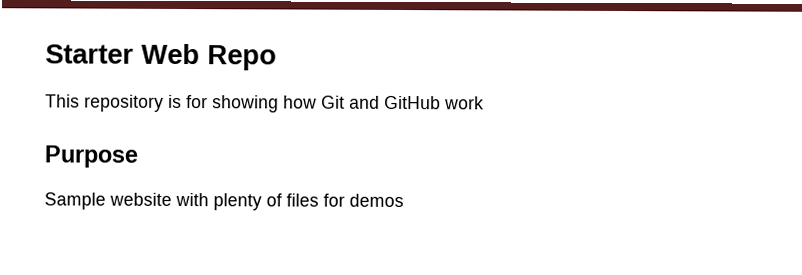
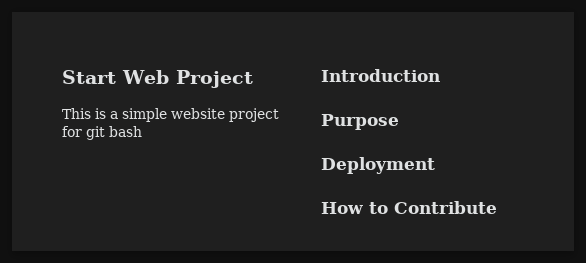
[45,43,277,71] [45,94,484,113] [44,145,138,168] [44,192,404,211] Starter Web Repo // This repository is for showing how Git and GitHub work // Purpose // Sample website with plenty of files for demos -> [62,70,253,88] [62,108,279,122] [62,126,142,140] [321,69,440,82] [321,114,399,130] [321,157,435,174] [321,201,497,214] Start Web Project // This is a simple website project for git bash // Introduction // Purpose // Deployment // How to Contribute

